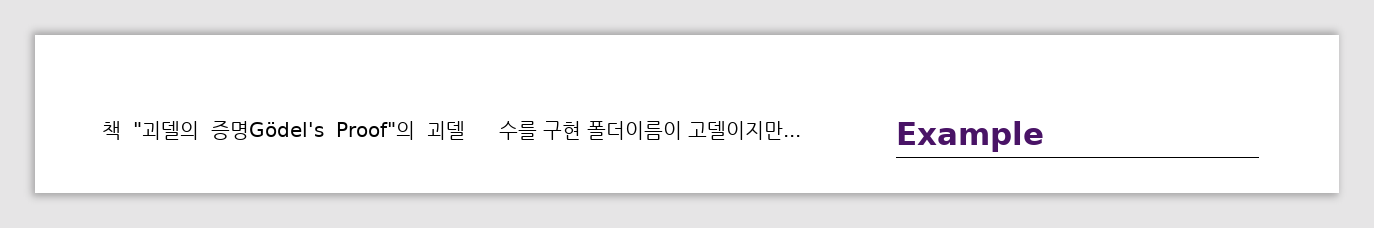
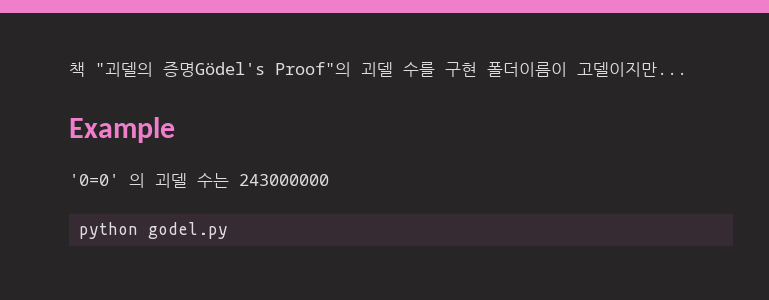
(1044, 136) none -> [69,173,329,188] [79,222,229,239] // '0=0' 의 괴델 수는 243000000 // python godel.py

